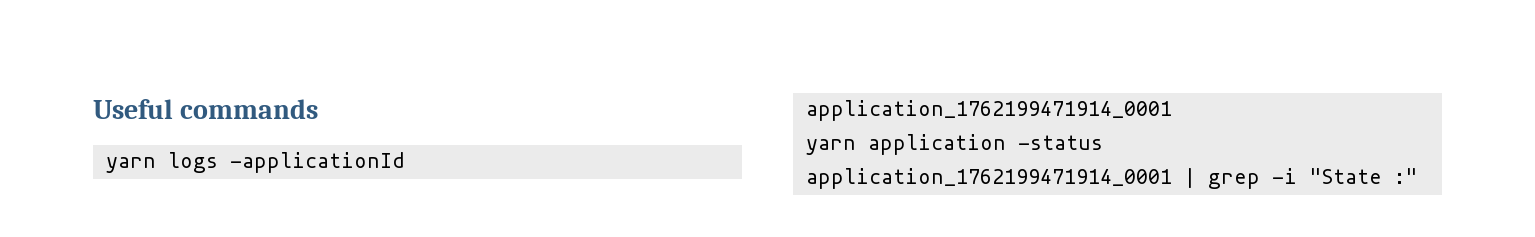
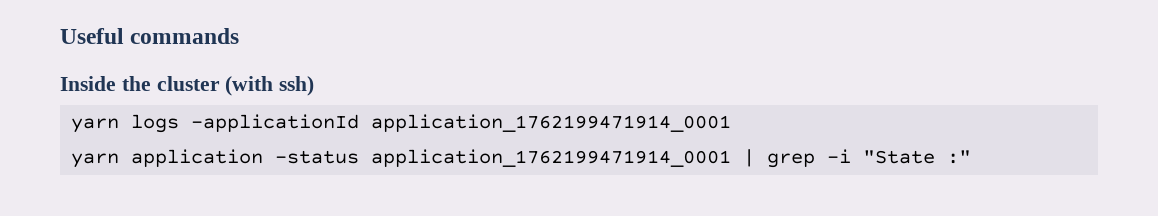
(319, 109) none -> [60,76,315,96] // Inside the cluster (with ssh)

